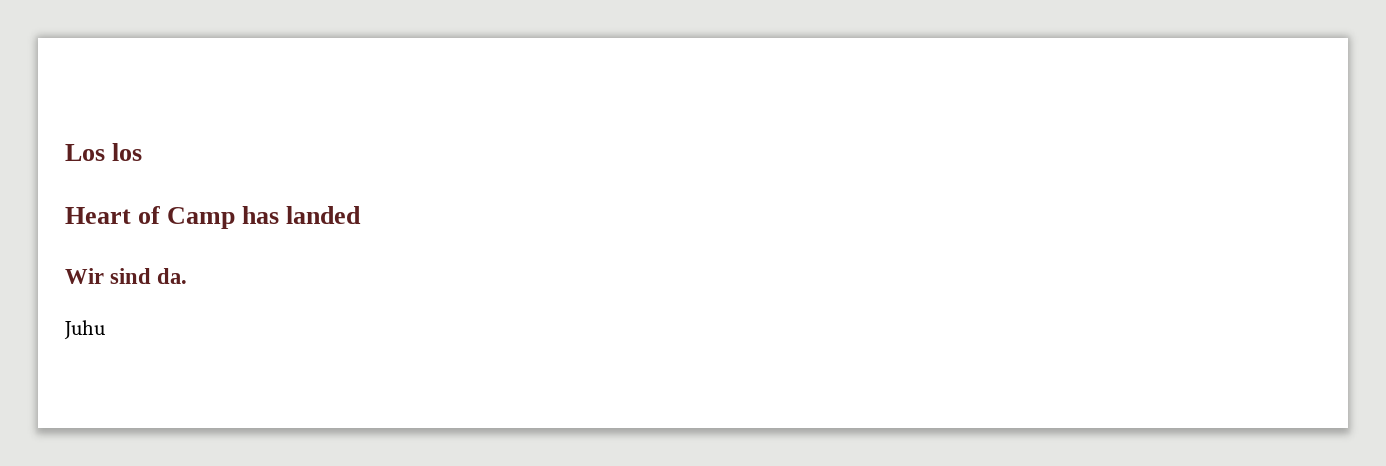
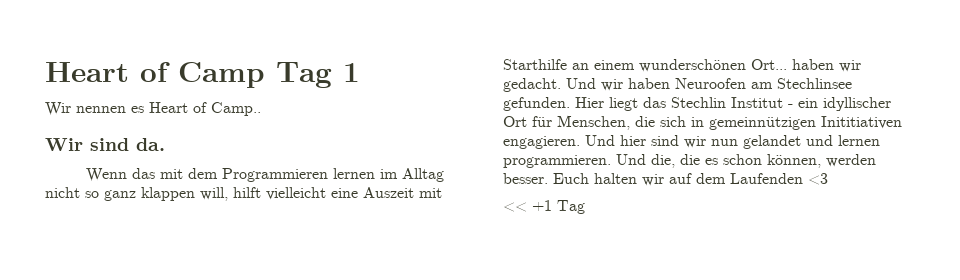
[65,143,143,161] Los los // -> (45, 72) none
[242,206,362,224] [65,268,188,284] [64,320,105,340] has landed // Wir sind da. // Juhu -> [276,62,360,88] [45,102,261,116] [45,138,165,151] [85,168,444,182] [45,187,442,201] [503,59,861,72] [503,78,852,92] [503,97,891,111] [503,115,902,130] [503,135,880,149] [503,154,876,168] [503,173,828,186] [503,200,585,214] Tag 1 // Wir nennen es Heart of Camp.. // Wir sind da. // Wenn das mit dem Programmieren lernen im Alltag nicht so ganz klappen will, hilft vielleicht eine Auszeit mit Starthilfe an einem wunderschönen Ort... haben wir gedacht. Und wir haben Neuroofen am Stechlinsee gefunden. Hier liegt das Stechlin Institut - ein idyllischer Ort für Menschen, die sich in gemeinnützigen Inititiativen engagieren. Und hier sind wir nun gelandet und lernen programmieren. Und die, die es schon können, werden besser. Euch halten wir auf dem Laufenden <3 // << +1 Tag

